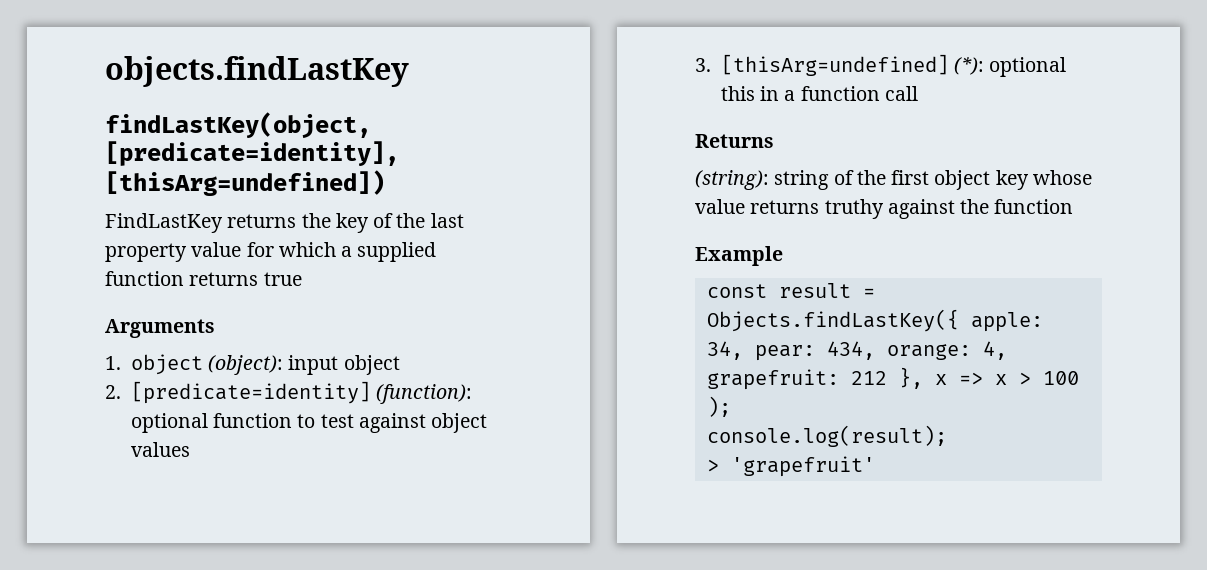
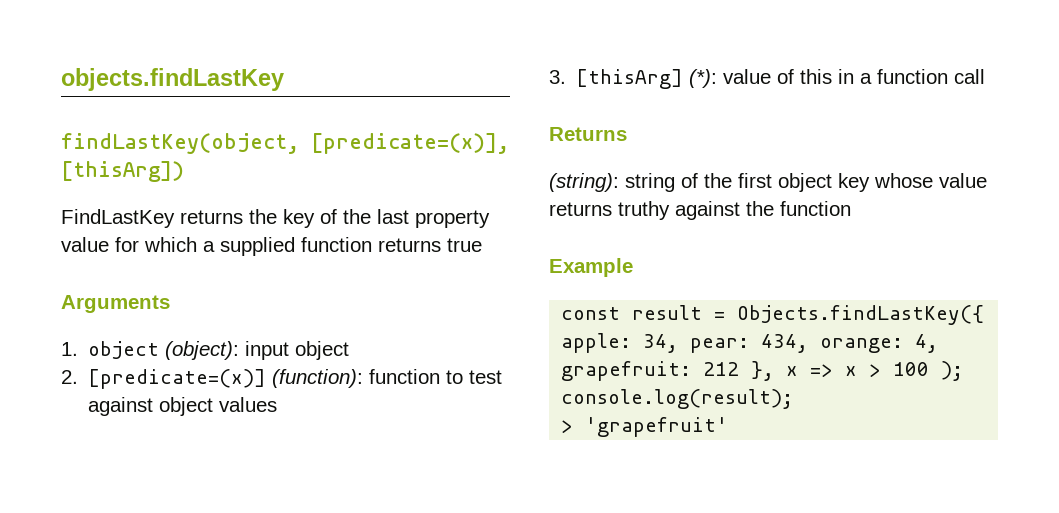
[105,141,399,166] [105,170,385,196] [predicate=identity], [thisArg=undefined]) -> [311,133,509,154] [61,161,184,182] [predicate=(x)], [thisArg])
[130,381,473,404] [130,413,208,433] [predicate=identity] (function): optional -> [88,369,364,389] [predicate=(x)] (function):
[720,54,1067,77] [thisArg=undefined] (*): optional -> [576,69,795,89] [thisArg] (*): value of

